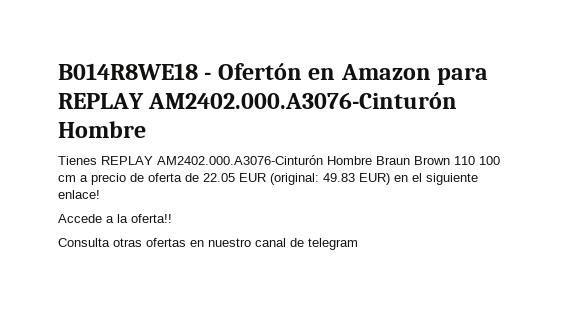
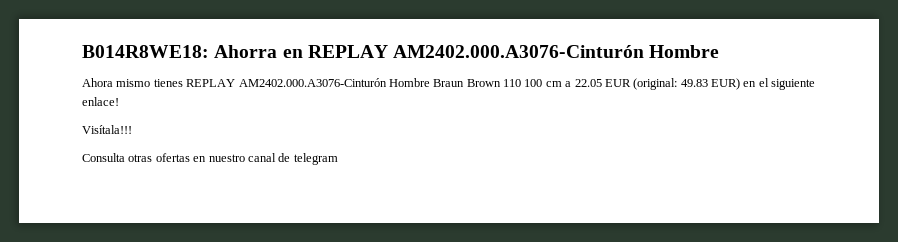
[58,63,489,85] B014R8WE18 - Ofertón en Amazon para -> [82,45,303,58] B014R8WE18: Ahorra en
[58,156,97,165] Tienes -> [82,78,183,87] Ahora mismo tienes
[91,173,199,185] precio de oferta de -> (572, 84) none
[58,214,172,223] Accede a la oferta!! -> [82,125,132,134] Visítala!!!

